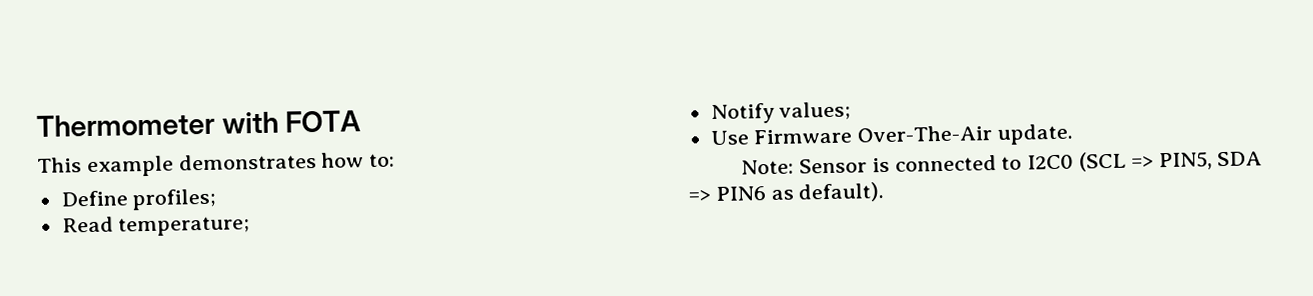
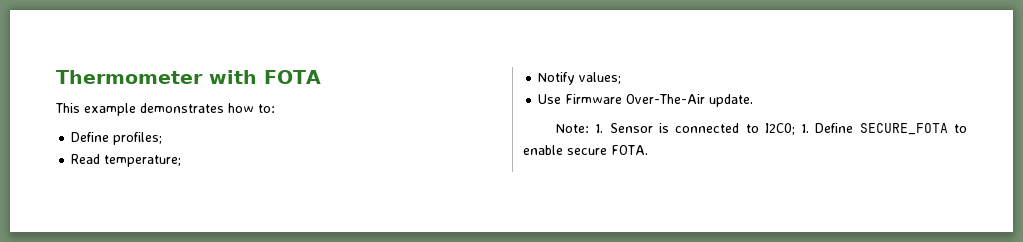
(795, 167) none -> [595,124,604,133] 1.
[1027,151,1263,172] [688,181,885,203] I2C0 (SCL => PIN5, SDA => PIN6 as default). -> [764,123,967,135] [523,145,648,155] I2C0; 1. Define SECURE_FOTA to enable secure FOTA.

